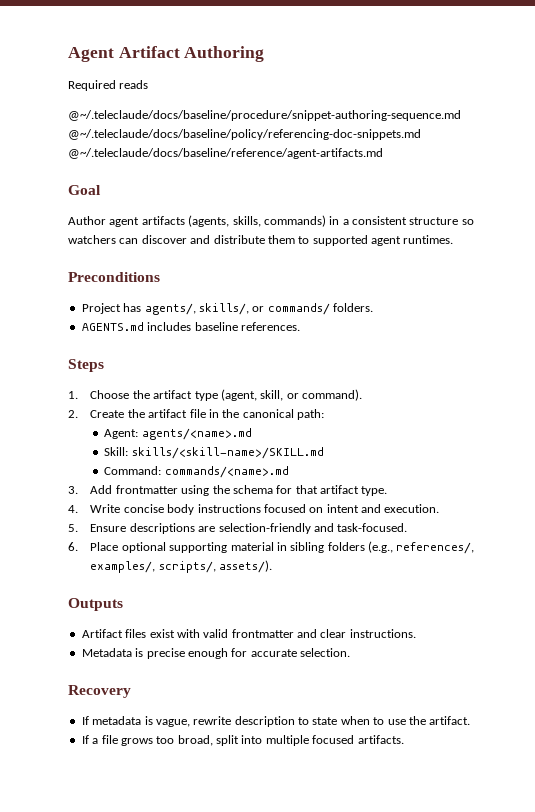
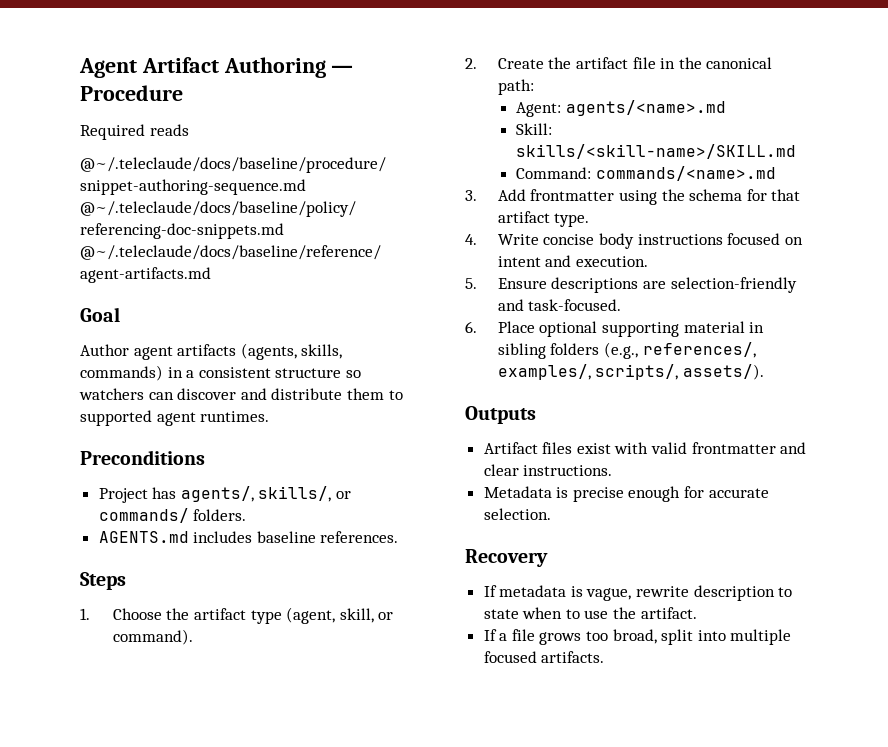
(265, 54) none -> [331,65,354,73] [80,85,183,101] — Procedure

